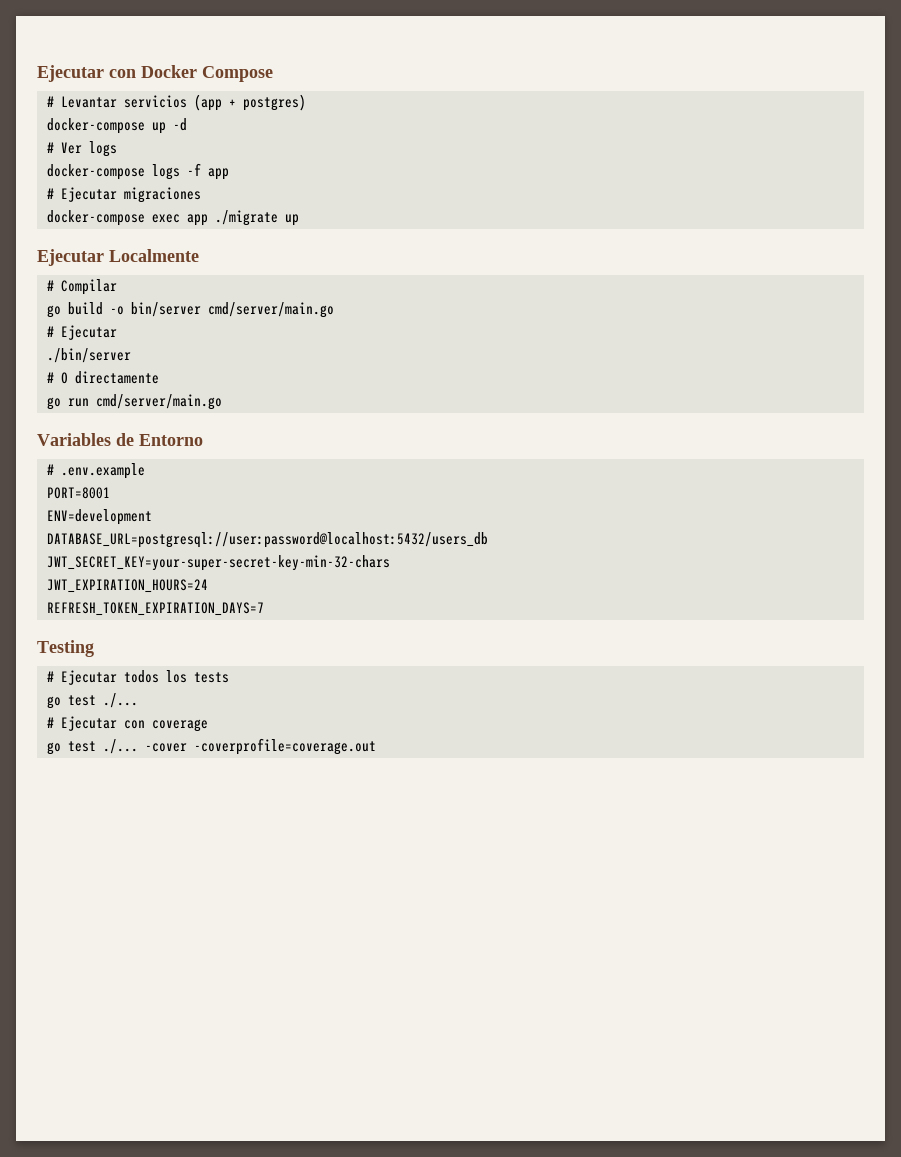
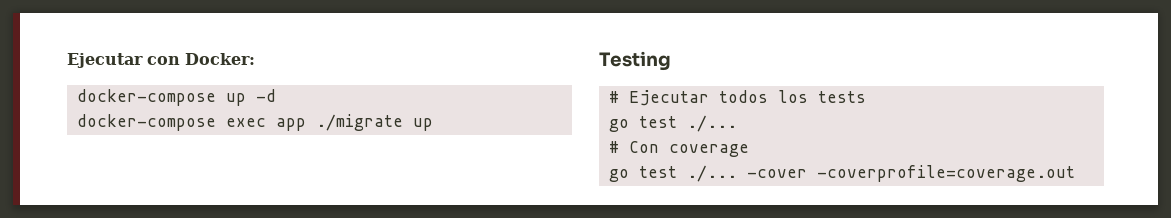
[37,65,273,82] [46,94,306,111] [46,118,187,134] [46,141,117,157] [46,163,229,180] [46,187,201,203] Ejecutar con Docker Compose // # Levantar servicios (app + postgres) // docker-compose up -d // # Ver logs // docker-compose logs -f app // # Ejecutar migraciones -> [67,53,255,68] [76,89,276,106] Ejecutar con Docker: // docker-compose up -d
[37,249,199,266] [46,279,117,295] [46,302,334,318] [46,325,117,340] [46,348,131,363] [46,371,159,384] [46,394,222,410] [37,433,203,446] [46,463,145,479] [46,487,110,499] [46,509,152,525] [46,532,488,548] [46,555,390,571] [46,579,208,593] [46,602,264,616] // Ejecutar Localmente // # Compilar // go build -o bin/server cmd/server/main.go // # Ejecutar // ./bin/server // # O directamente // go run cmd/server/main.go // Variables de Entorno // # .env.example // PORT=8001 // ENV=development // DATABASE_URL=postgresql://user:password@localhost:5432/users_db // JWT_SECRET_KEY=your-super-secret-key-min-32-chars // JWT_EXPIRATION_HOURS=24 // REFRESH_TOKEN_EXPIRATION_DAYS=7 -> (433, 124) none
[60,716,145,731] Ejecutar con -> [628,141,659,153] Con

